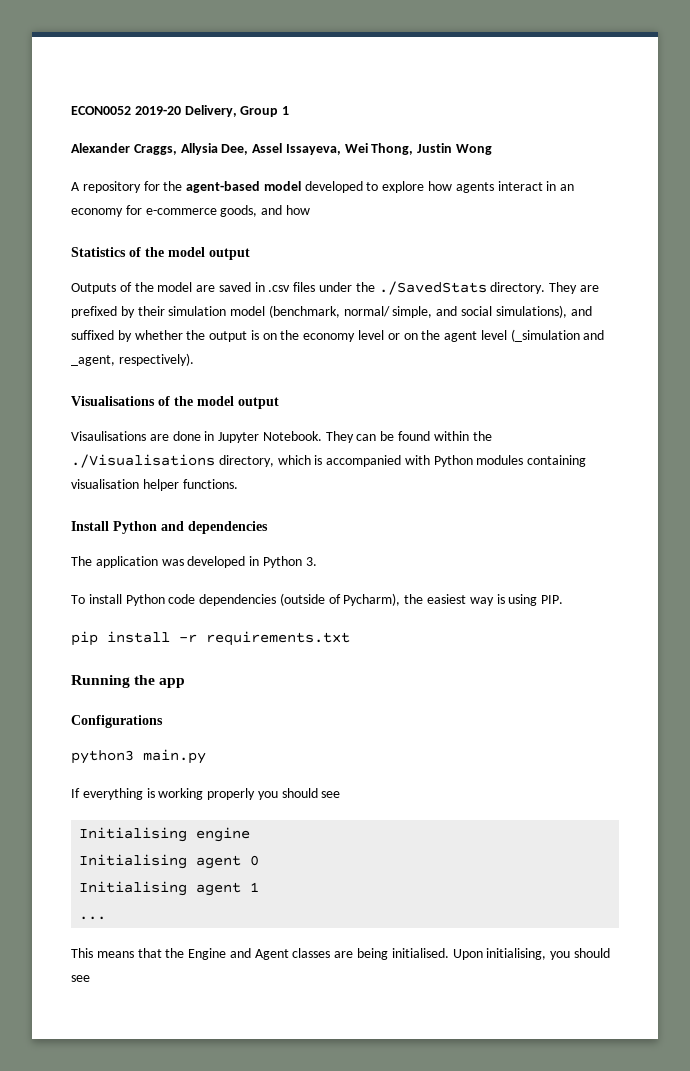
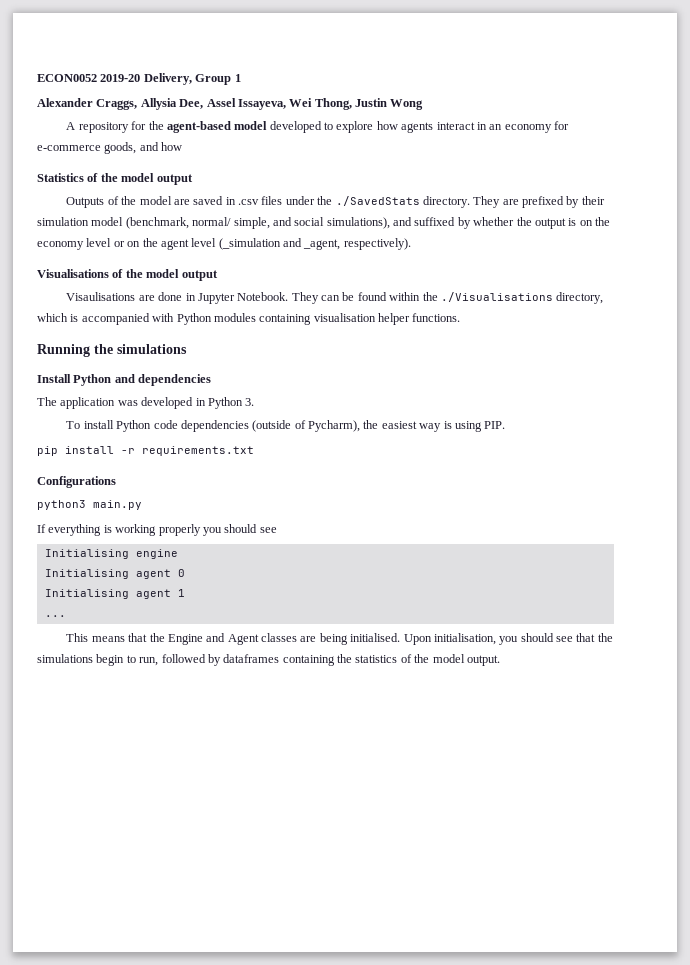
(238, 484) none -> [37,344,187,357] // Running the simulations
[71,675,186,688] // Running the app -> (254, 451) none
[486,948,610,960] [71,975,90,982] initialising, you should see -> [433,633,613,645] [37,654,500,666] initialisation, you should see that the simulations begin to run, followed by dataframes containing the statistics of the model output.

